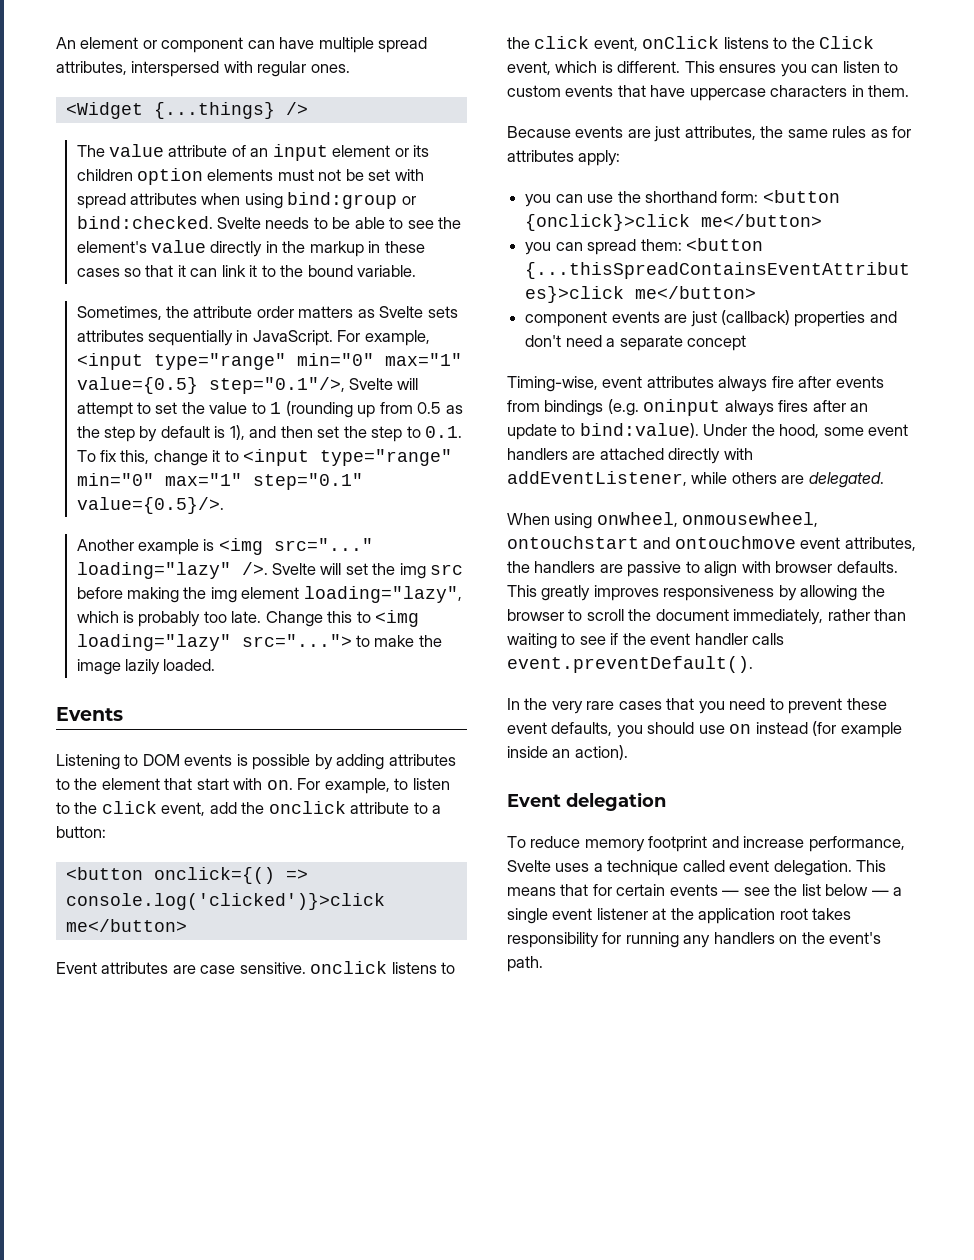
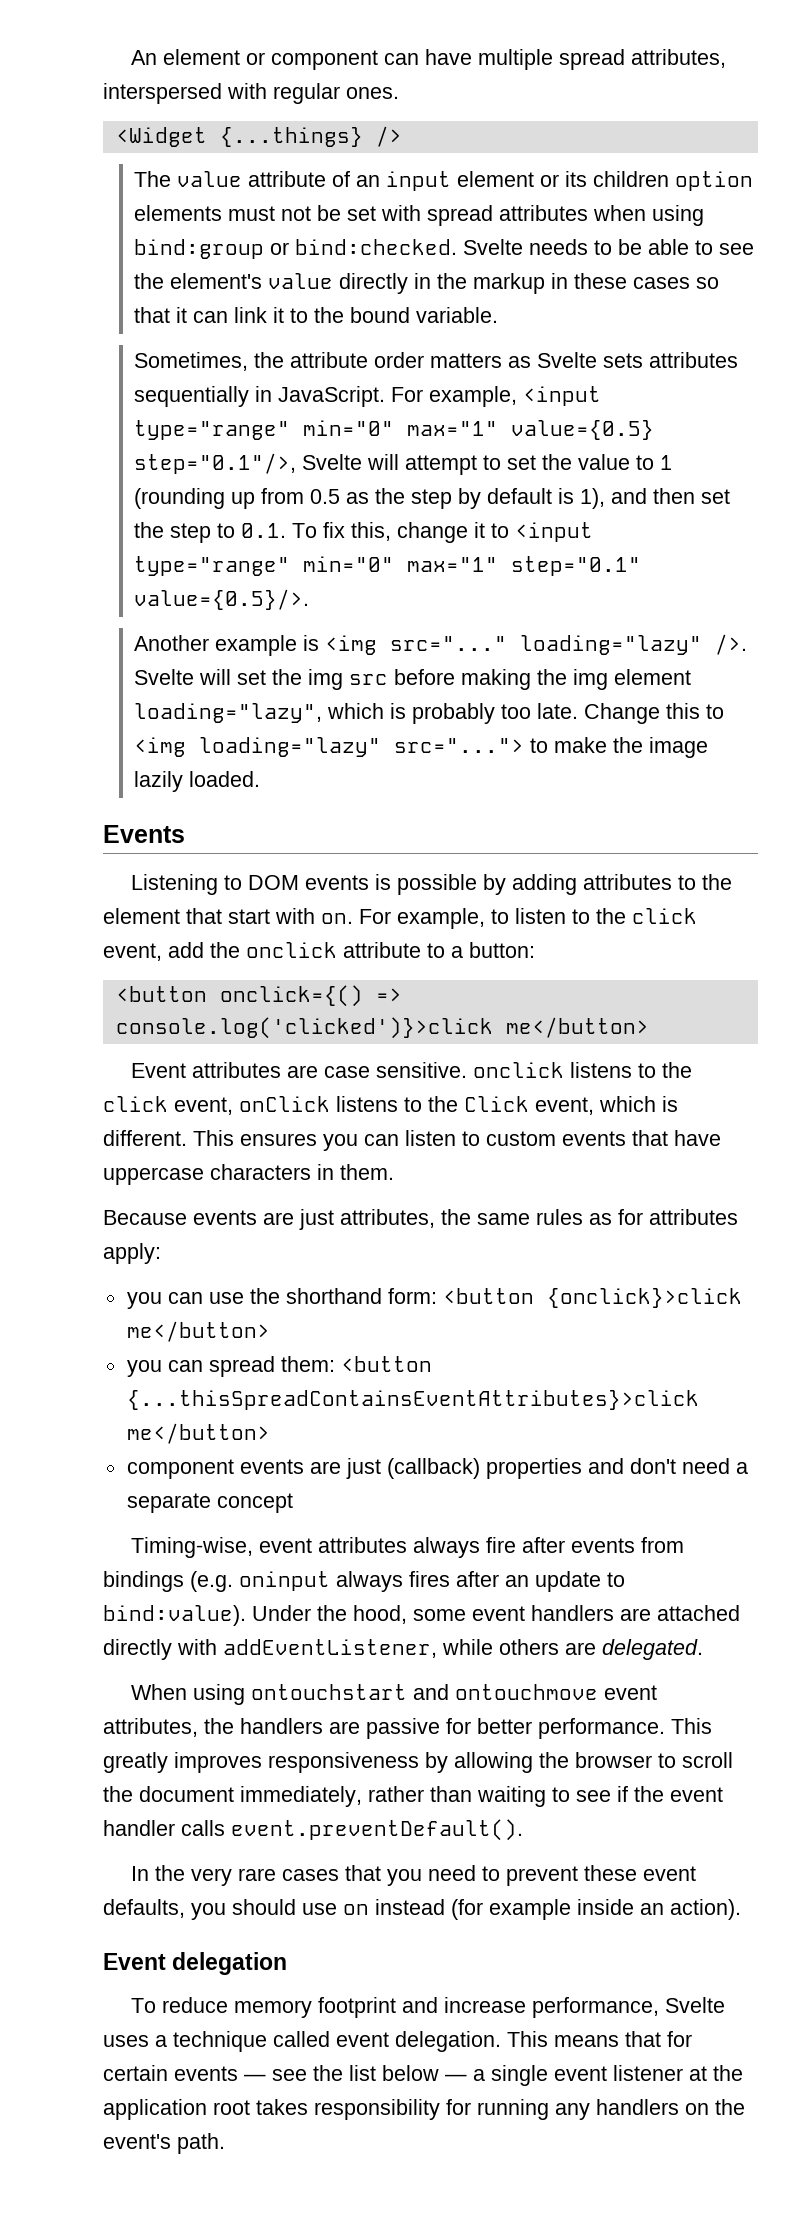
[596,512,819,527] onwheel, onmousewheel, -> (246, 1694) none
[685,561,898,577] to align with browser defaults. -> [446,1718,665,1739] for better performance.

